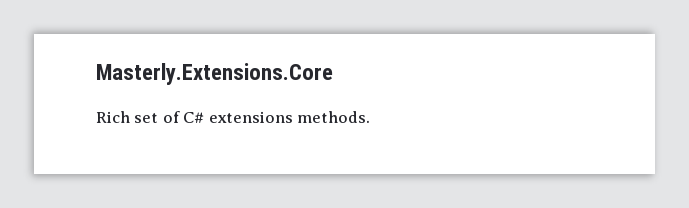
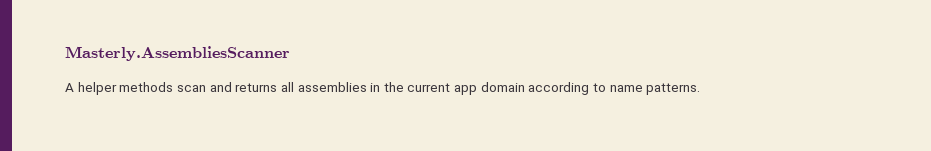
[96,63,333,85] [96,111,371,123] Masterly.Extensions.Core // Rich set of C# extensions methods. -> [65,46,290,61] [65,82,701,95] Masterly.AssembliesScanner // A helper methods scan and returns all assemblies in the current app domain according to name patterns.

